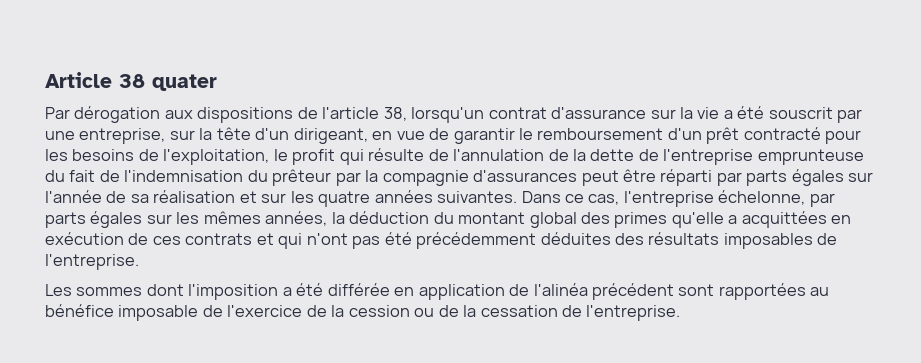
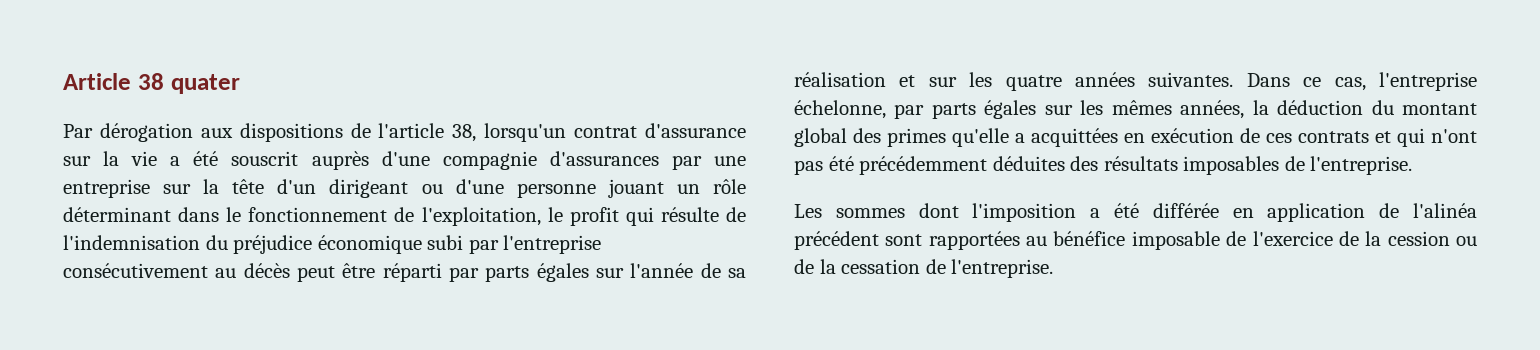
(833, 113) none -> [311,151,659,170] auprès d'une compagnie d'assurances
[79,128,166,144] entreprise, -> [63,179,150,198] entreprise
[293,127,862,144] [45,149,135,161] dirigeant, en vue de garantir le remboursement d'un prêt contracté pour les besoins -> [329,179,746,198] [63,207,388,222] dirigeant ou d'une personne jouant un rôle déterminant dans le fonctionnement
[453,149,864,165] [45,169,578,186] l'annulation de la dette de l'entreprise emprunteuse du fait de l'indemnisation du prêteur par la compagnie d'assurances -> [63,235,602,254] [63,263,290,278] l'indemnisation du préjudice économique subi par l'entreprise consécutivement au décès

